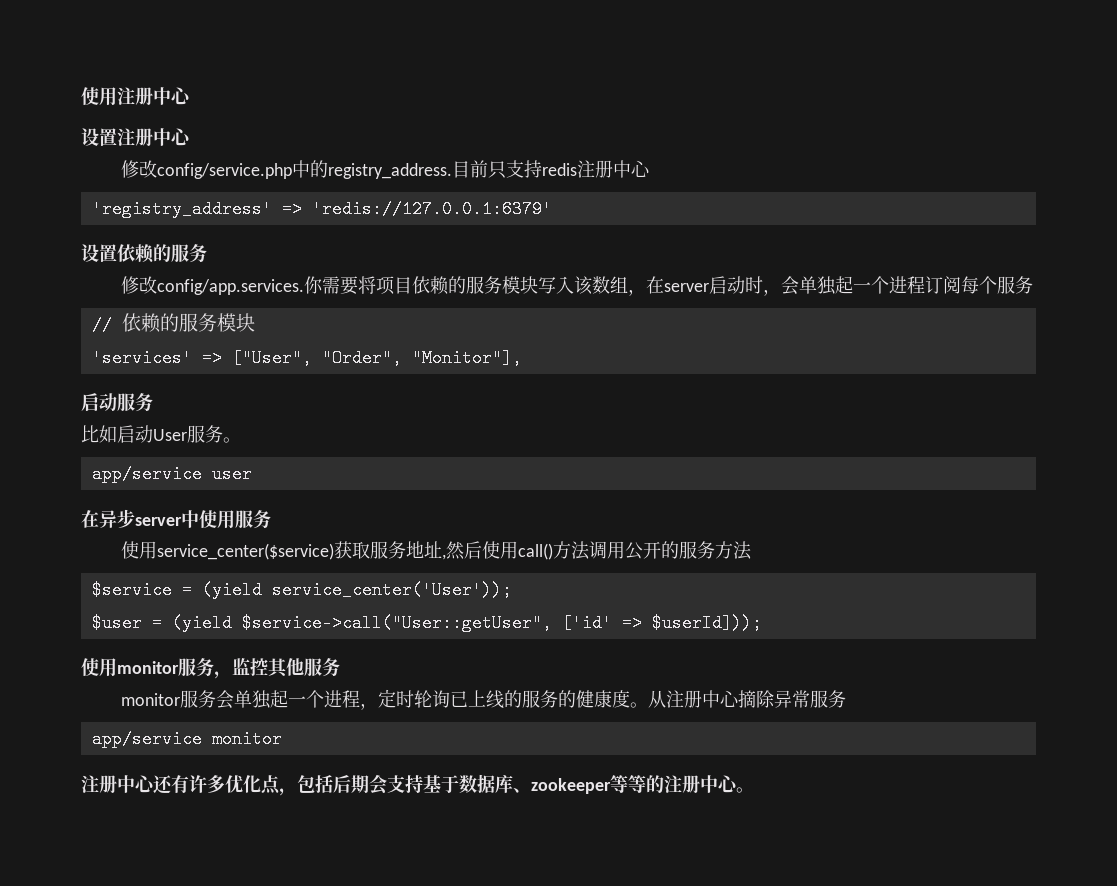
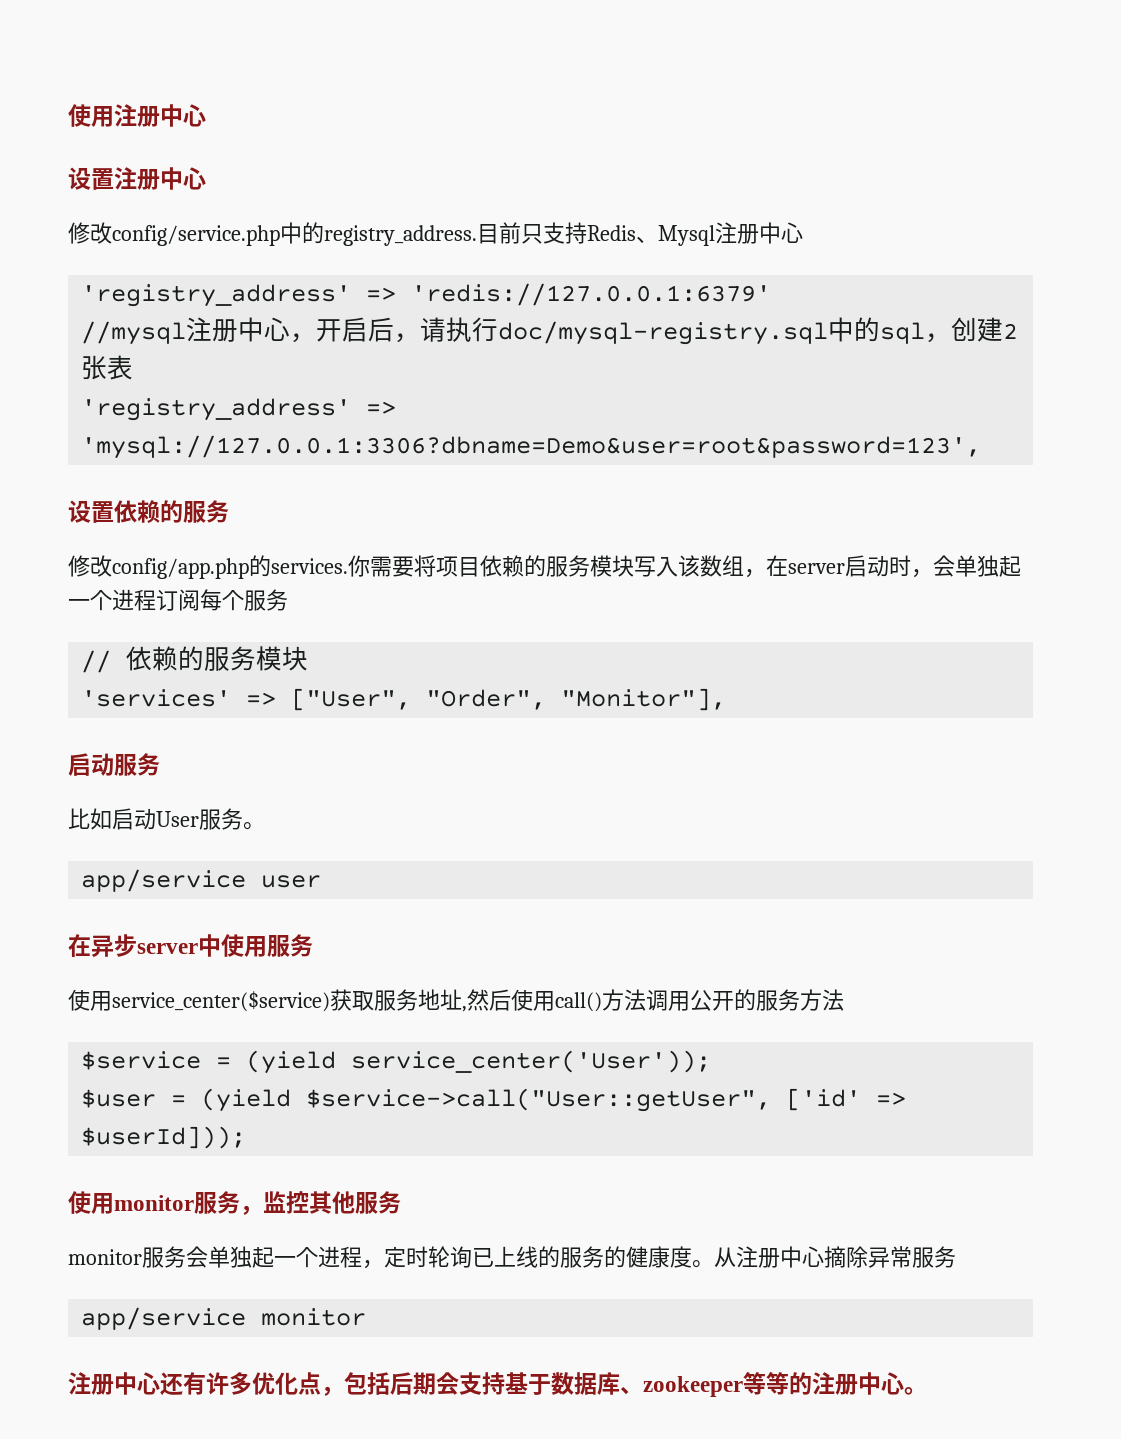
[542,163,578,176] redis -> [587,225,715,246] Redis、Mysql
(552, 209) none -> [81,317,1019,345] [81,355,134,380] [81,398,397,421] [81,435,982,459] // //mysql注册中心，开启后，请执行doc/mysql-registry.sql中的sql，创建2张表 // 'registry_address' => 'mysql://127.0.0.1:3306?dbname=Demo&user=root&password=123',
[157,279,305,295] config/app.services. -> [112,555,348,579] config/app.php的services.

